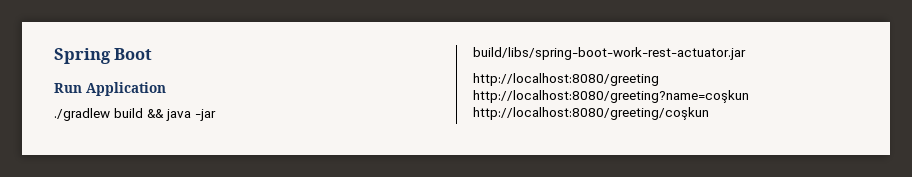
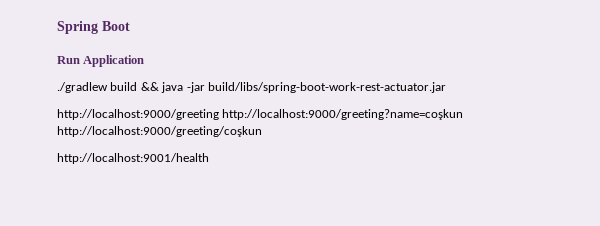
[473,73,659,86] [473,90,749,103] [473,107,709,120] http://localhost:8080/greeting http://localhost:8080/greeting?name=coşkun http://localhost:8080/greeting/coşkun -> [57,109,464,120] [57,126,262,137] [57,153,209,164] http://localhost:9000/greeting http://localhost:9000/greeting?name=coşkun http://localhost:9000/greeting/coşkun // http://localhost:9001/health

